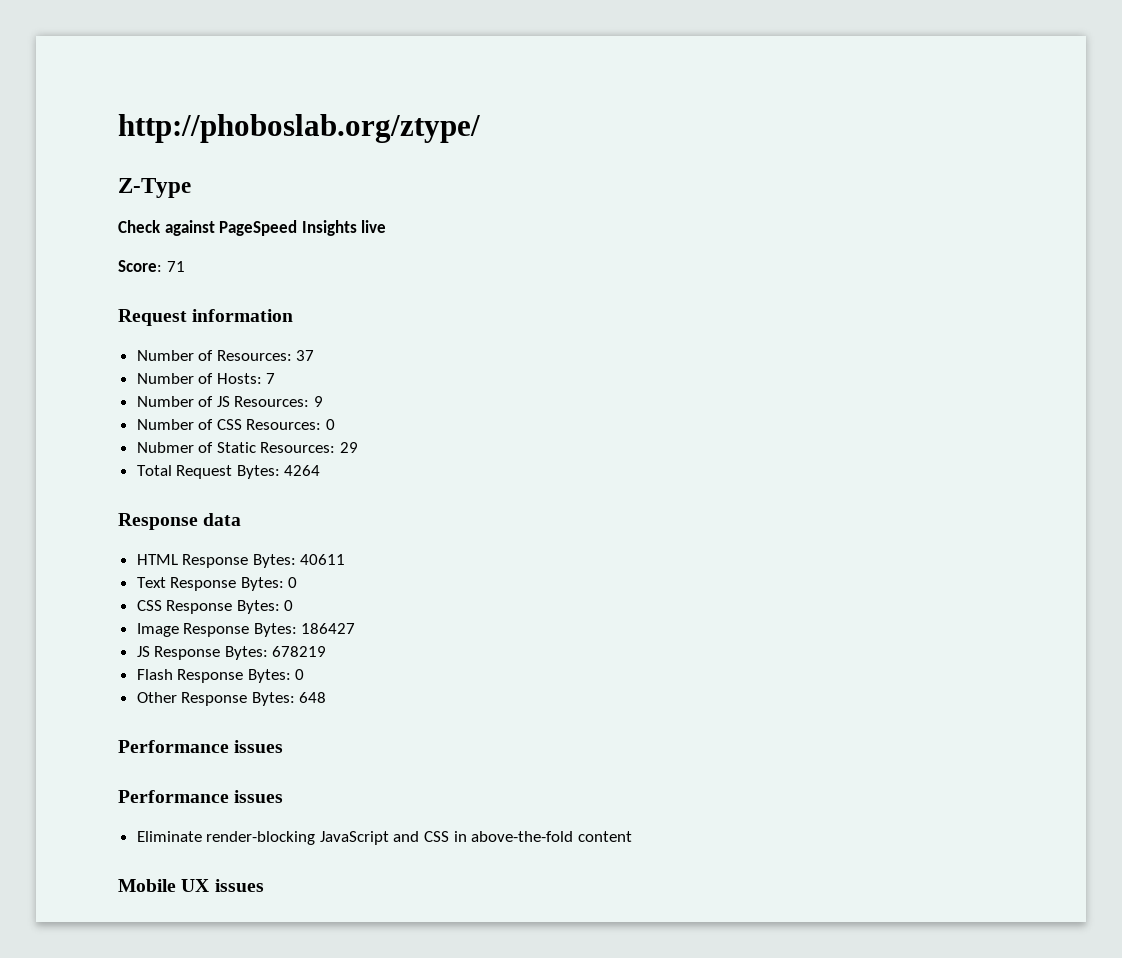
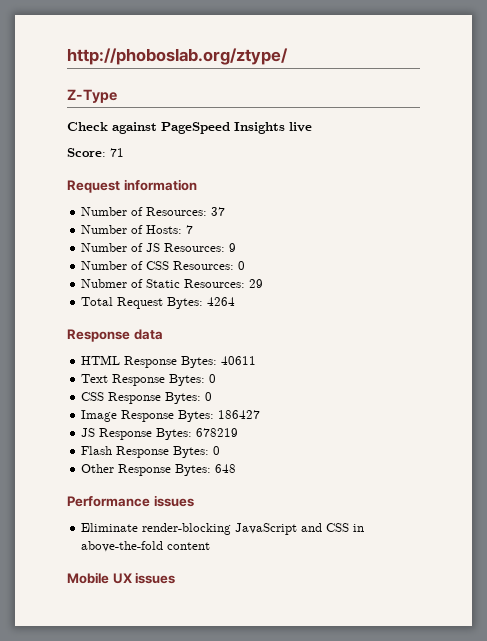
[118,790,284,803] // Performance issues -> (194, 501) none

